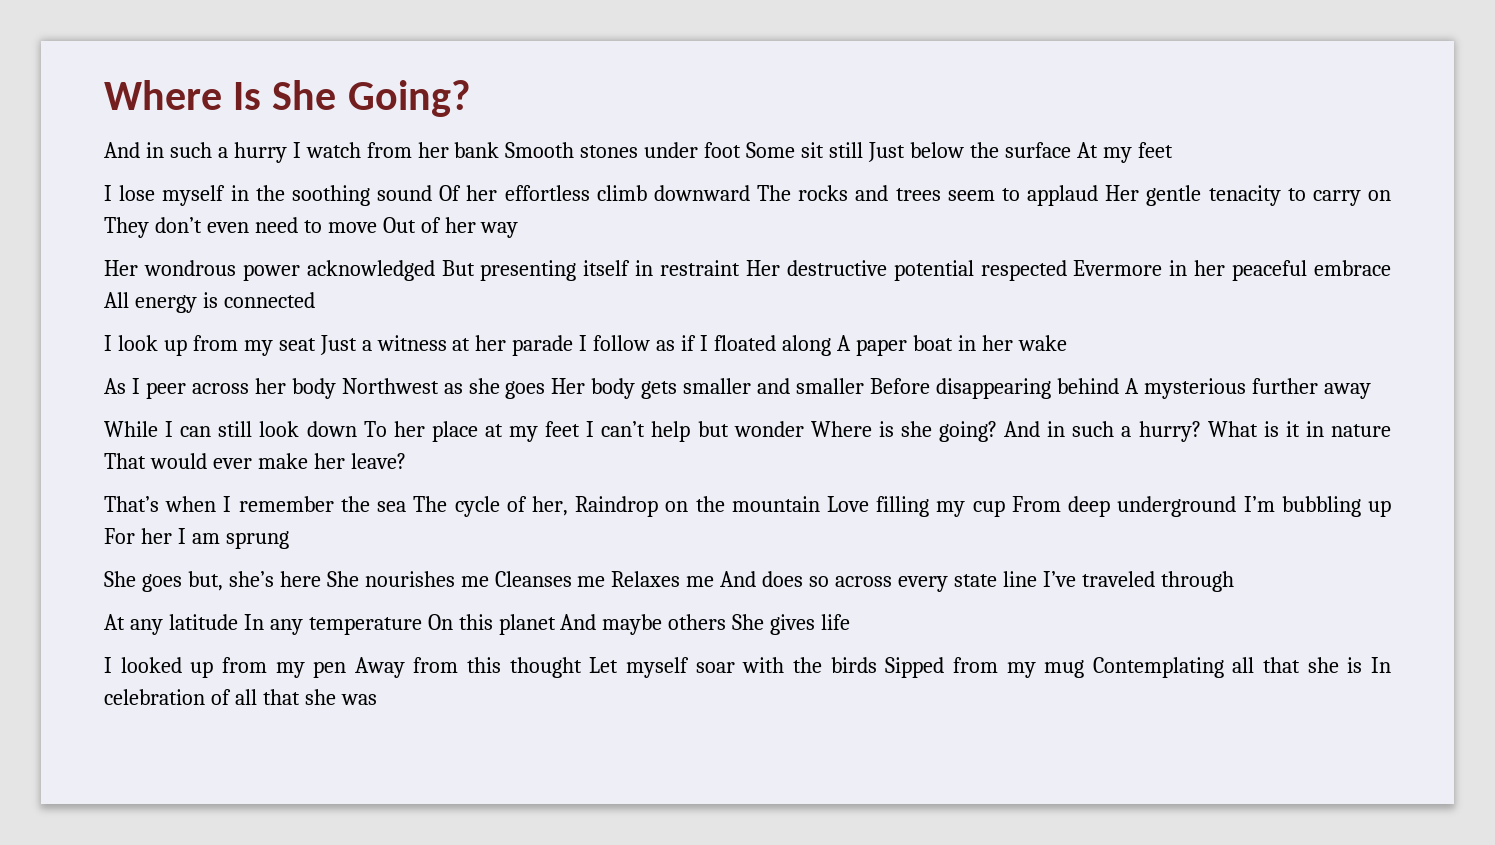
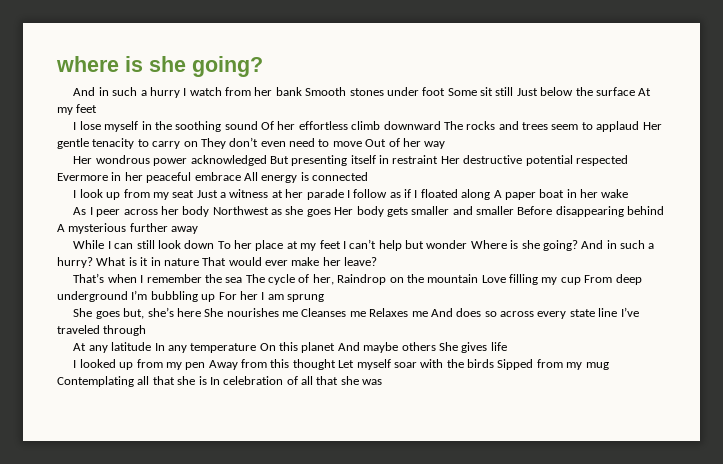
[104,80,470,117] Where Is She Going? -> [56,56,263,77] where is she going?

